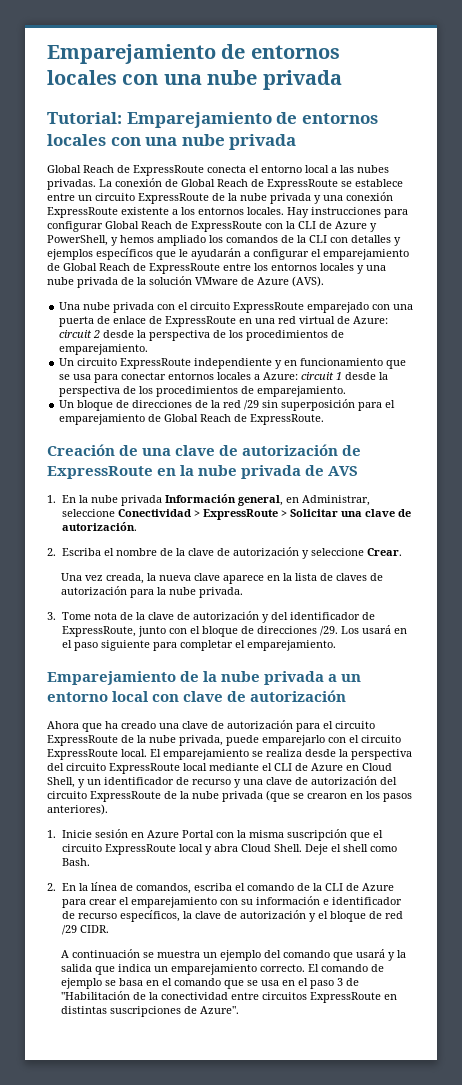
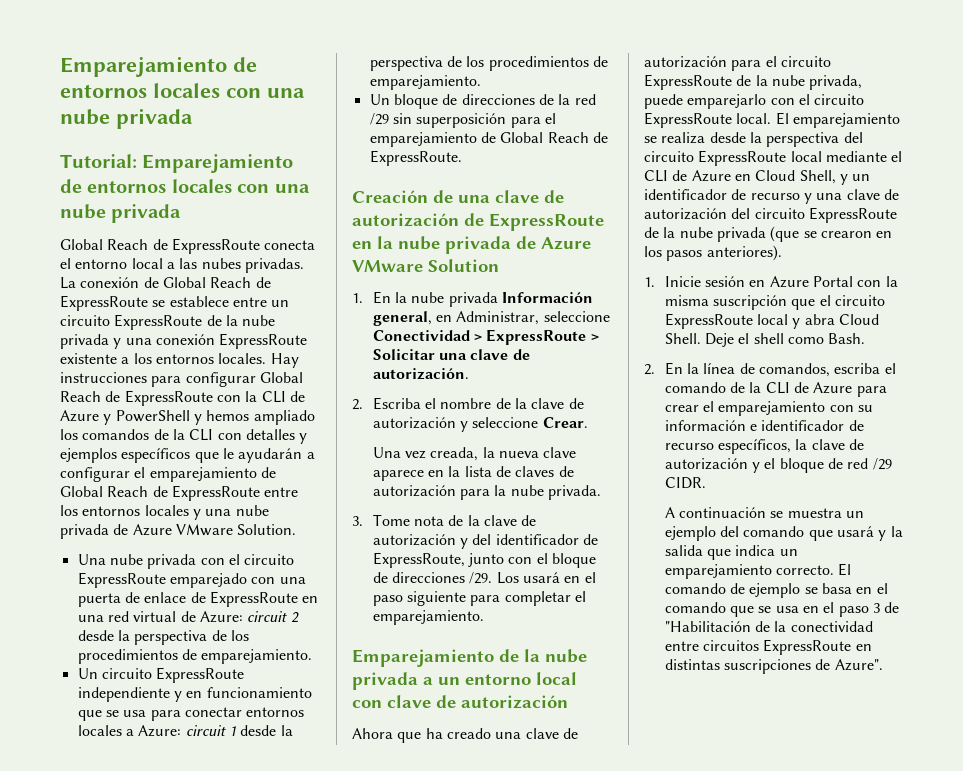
[47,235,108,246] PowerShell, -> [115,410,190,422] PowerShell
[137,276,324,287] la solución VMware de Azure (AVS). -> [132,524,297,536] Azure VMware Solution.
[328,466,359,476] AVS -> [541,237,591,250] [352,259,499,272] Azure VMware Solution

